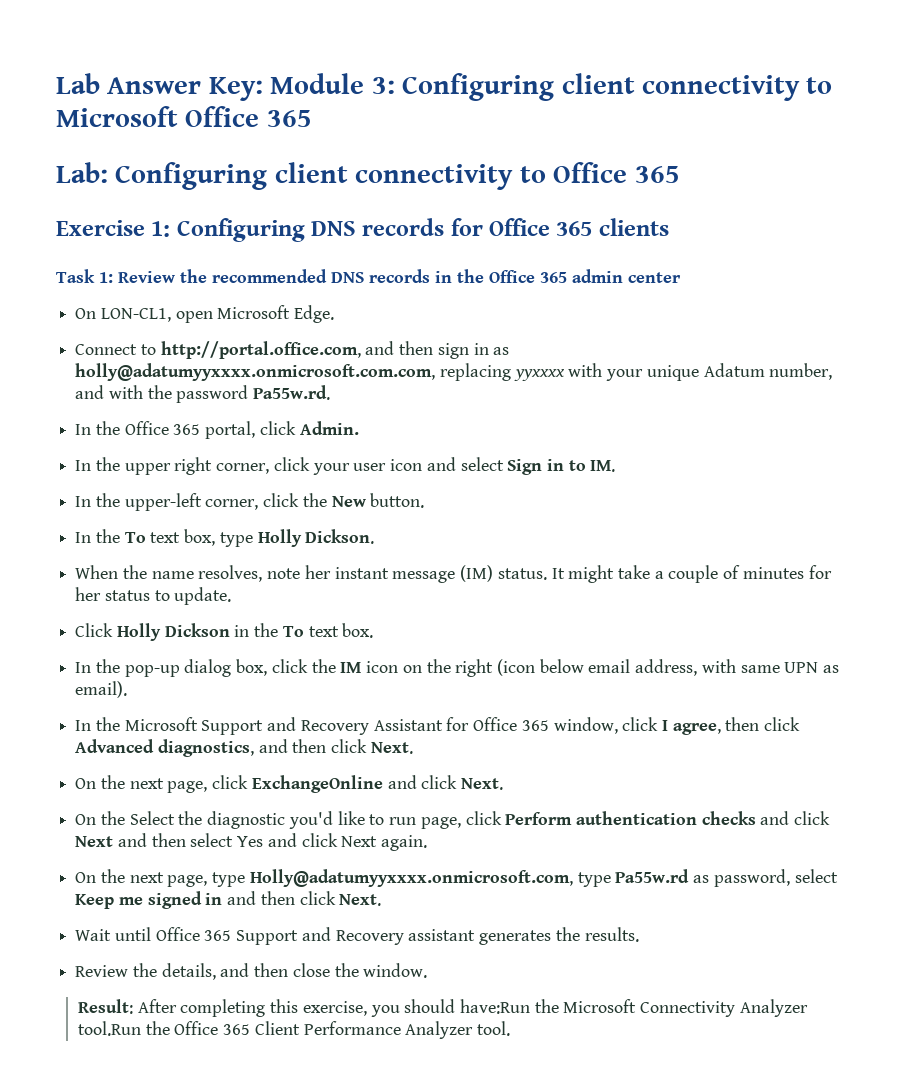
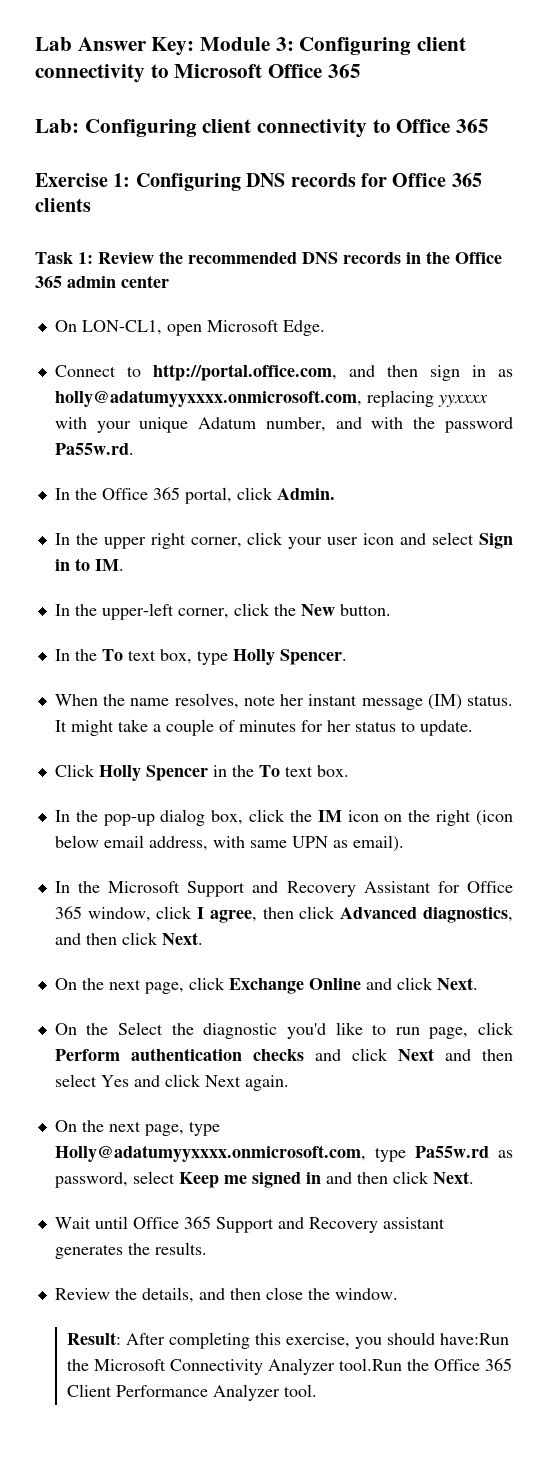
[75,363,436,381] holly@adatumyyxxxx.onmicrosoft.com.com, -> [54,390,362,407] holly@adatumyyxxxx.onmicrosoft.com,
[305,529,375,544] Dickson. -> [279,649,347,665] Spencer.
[164,623,230,637] Dickson -> [145,765,208,781] Spencer
[251,775,383,793] ExchangeOnline -> [228,978,361,994] Exchange Online

